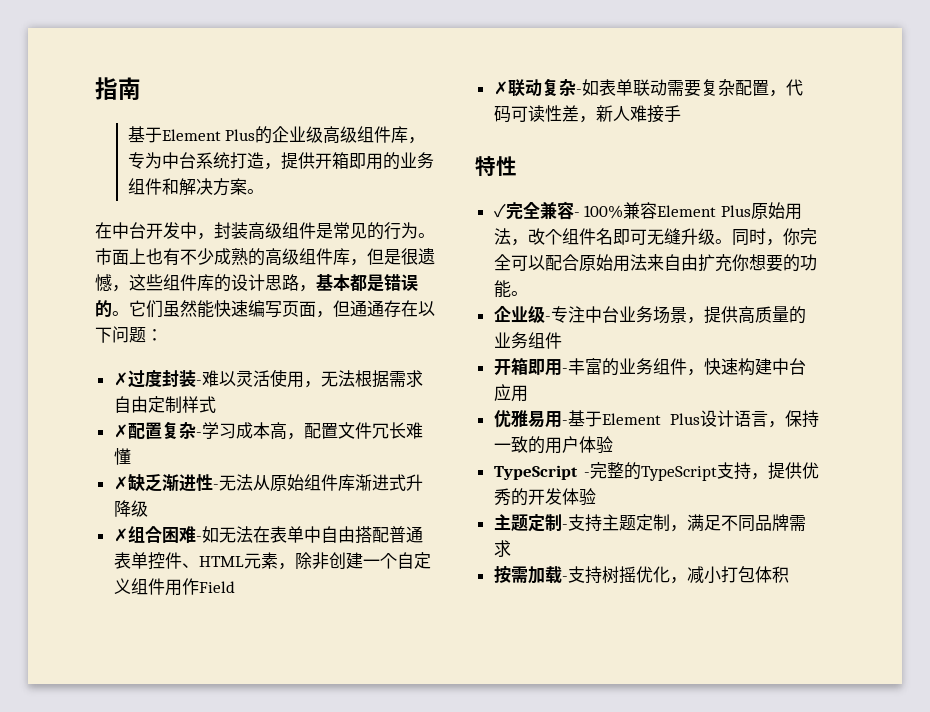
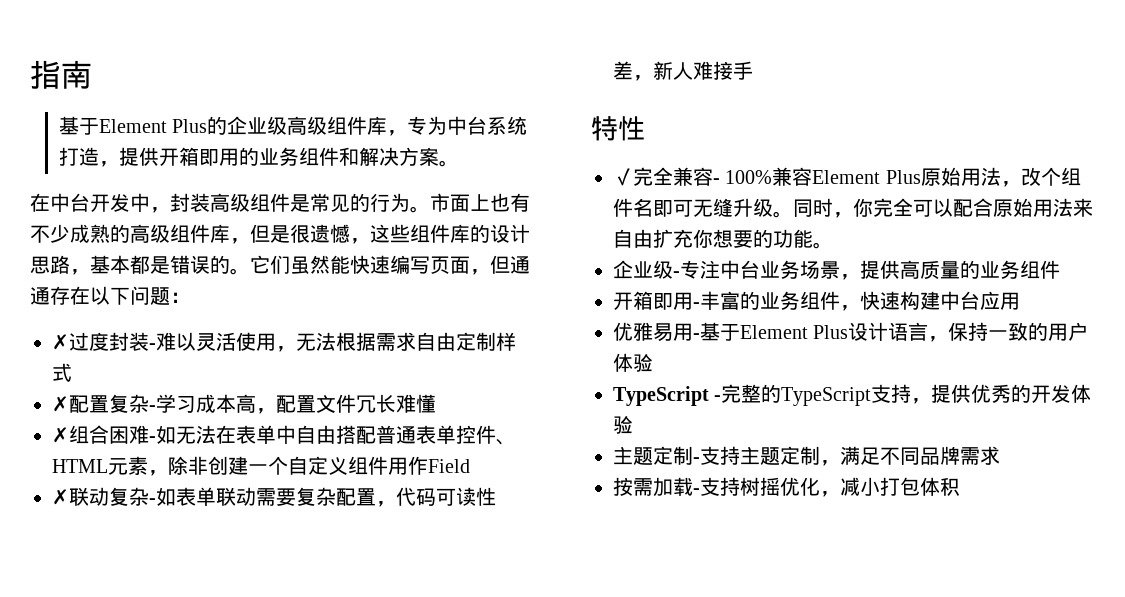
[113,474,423,492] [113,500,148,517] // ✗缺乏渐进性-无法从原始组件库渐进式升降级 -> (436, 403) none

